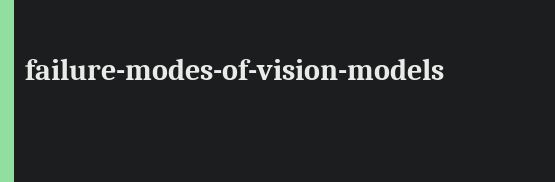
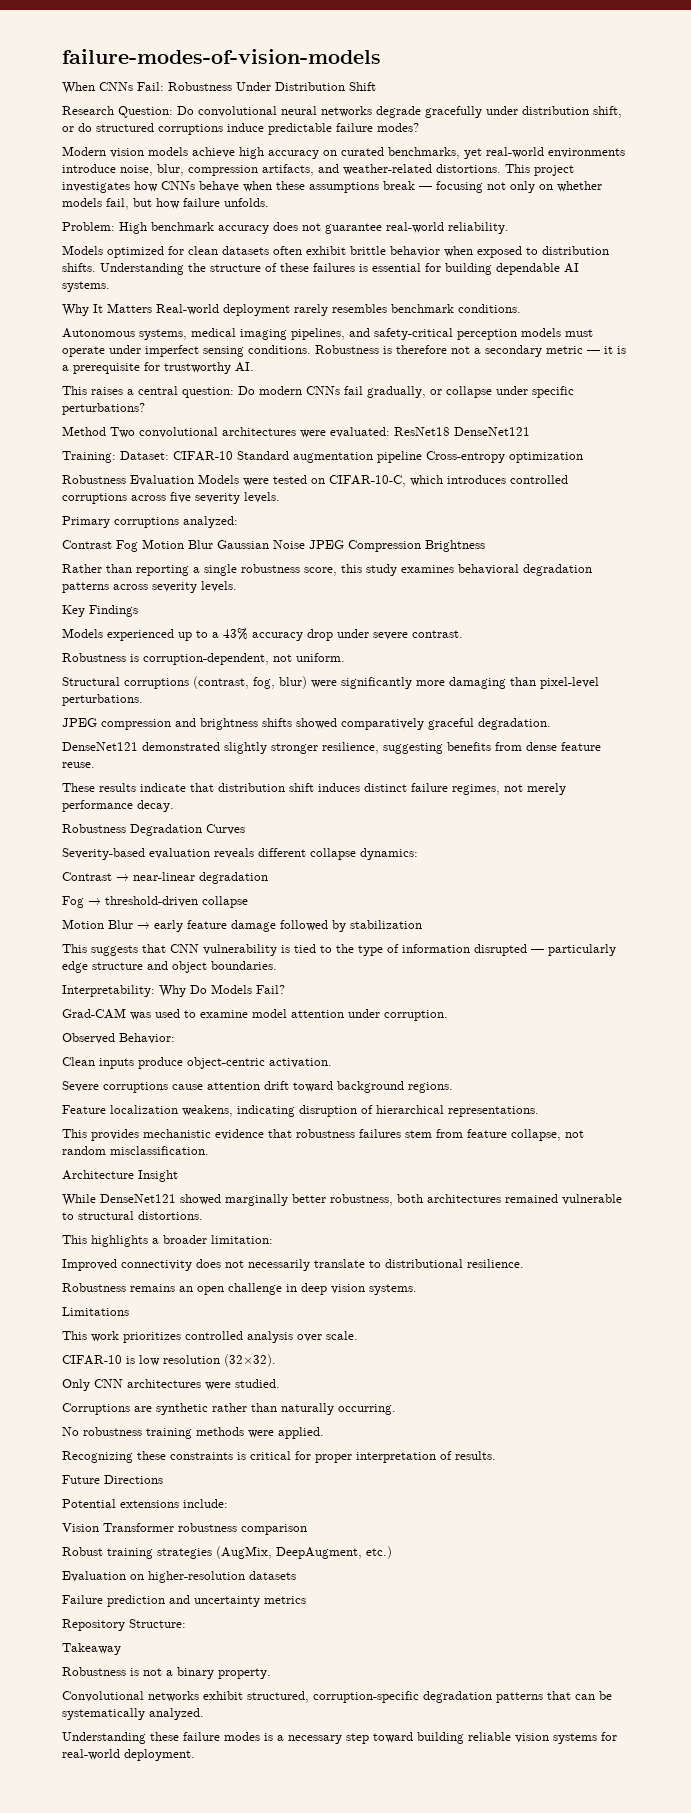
(444, 69) none -> [62,82,376,94] [62,106,622,118] [62,123,419,135] [62,146,625,159] [62,164,574,176] [62,181,602,193] [62,198,269,210] [62,222,509,234] [62,245,609,258] [62,263,579,275] [62,281,110,292] [62,303,521,316] [62,328,593,340] [62,345,626,357] [62,362,254,374] [62,386,574,398] [62,403,145,415] [62,426,530,438] [62,451,583,463] [62,474,568,487] [62,492,280,504] [62,516,238,528] [62,539,485,552] [62,564,592,576] [62,581,237,593] [62,605,138,617] [62,628,463,641] [62,653,345,665] [62,676,599,689] [62,694,143,706] [62,718,551,730] [62,742,601,754] [62,762,95,768] [62,783,566,795] [62,800,174,812] [62,824,245,836] [62,848,418,860] [62,872,268,884] [62,896,248,908] [62,919,422,932] [62,944,616,956] [62,961,277,973] [62,984,285,997] [62,1008,448,1021] [62,1033,175,1044] [62,1057,332,1069] [62,1081,453,1093] [62,1105,539,1117] [62,1129,584,1141] [62,1146,209,1155] [62,1170,178,1182] [62,1194,622,1206] [62,1211,203,1220] [62,1235,273,1247] [62,1259,524,1271] [62,1283,417,1295] [62,1307,129,1316] [62,1331,358,1343] [62,1354,276,1367] [62,1379,280,1391] [62,1403,396,1415] [62,1427,324,1439] [62,1451,496,1463] [62,1475,163,1484] [62,1499,228,1508] [62,1523,307,1535] [62,1546,392,1559] [62,1571,296,1583] [62,1595,306,1607] [62,1619,186,1631] [62,1643,121,1655] [62,1667,271,1679] [62,1691,612,1703] [62,1708,204,1720] [62,1732,617,1744] [62,1749,195,1761] // When CNNs Fail: Robustness Under Distribution Shift // Research Question: Do convolutional neural networks degrade gracefully under distribution shift, or do structured corruptions induce predictable failure modes? // Modern vision models achieve high accuracy on curated benchmarks, yet real-world environments introduce noise, blur, compression artifacts, and weather-related distortions. This project investigates how CNNs behave when these assumptions break — focusing not only on whether models fail, but how failure unfolds. // Problem: High benchmark accuracy does not guarantee real-world reliability. // Models optimized for clean datasets often exhibit brittle behavior when exposed to distribution shifts. Understanding the structure of these failures is essential for building dependable AI systems. // Why It Matters Real-world deployment rarely resembles benchmark conditions. // Autonomous systems, medical imaging pipelines, and safety-critical perception models must operate under imperfect sensing conditions. Robustness is therefore not a secondary metric — it is a prerequisite for trustworthy AI. // This raises a central question: Do modern CNNs fail gradually, or collapse under specific perturbations? // Method Two convolutional architectures were evaluated: ResNet18 DenseNet121 // Training: Dataset: CIFAR-10 Standard augmentation pipeline Cross-entropy optimization // Robustness Evaluation Models were tested on CIFAR-10-C, which introduces controlled corruptions across five severity levels. // Primary corruptions analyzed: // Contrast Fog Motion Blur Gaussian Noise JPEG Compression Brightness // Rather than reporting a single robustness score, this study examines behavioral degradation patterns across severity levels. // Key Findings // Models experienced up to a 43% accuracy drop under severe contrast. // Robustness is corruption-dependent, not uniform. // Structural corruptions (contrast, fog, blur) were significantly more damaging than pixel-level perturbations. // JPEG compression and brightness shifts showed comparatively graceful degradation. // DenseNet121 demonstrated slightly stronger resilience, suggesting benefits from dense feature reuse. // These results indicate that distribution shift induces distinct failure regimes, not merely performance decay. // Robustness Degradation Curves // Severity-based evaluation reveals different collapse dynamics: // Contrast → near-linear degradation // Fog → threshold-driven collapse // Motion Blur → early feature damage followed by stabilization // This suggests that CNN vulnerability is tied to the type of information disrupted — particularly edge structure and object boundaries. // Interpretability: Why Do Models Fail? // Grad-CAM was used to examine model attention under corruption. // Observed Behavior: // Clean inputs produce object-centric activation. // Severe corruptions cause attention drift toward background regions. // Feature localization weakens, indicating disruption of hierarchical representations. // This provides mechanistic evidence that robustness failures stem from feature collapse, not random misclassification. // Architecture Insight // While DenseNet121 showed marginally better robustness, both architectures remained vulnerable to structural distortions. // This highlights a broader limitation: // Improved connectivity does not necessarily translate to distributional resilience. // Robustness remains an open challenge in deep vision systems. // Limitations // This work prioritizes controlled analysis over scale. // CIFAR-10 is low resolution (32×32). // Only CNN architectures were studied. // Corruptions are synthetic rather than naturally occurring. // No robustness training methods were applied. // Recognizing these constraints is critical for proper interpretation of results. // Future Directions // Potential extensions include: // Vision Transformer robustness comparison // Robust training strategies (AugMix, DeepAugment, etc.) // Evaluation on higher-resolution datasets // Failure prediction and uncertainty metrics // Repository Structure: // Takeaway // Robustness is not a binary property. // Convolutional networks exhibit structured, corruption-specific degradation patterns that can be systematically analyzed. // Understanding these failure modes is a necessary step toward building reliable vision systems for real-world deployment.

